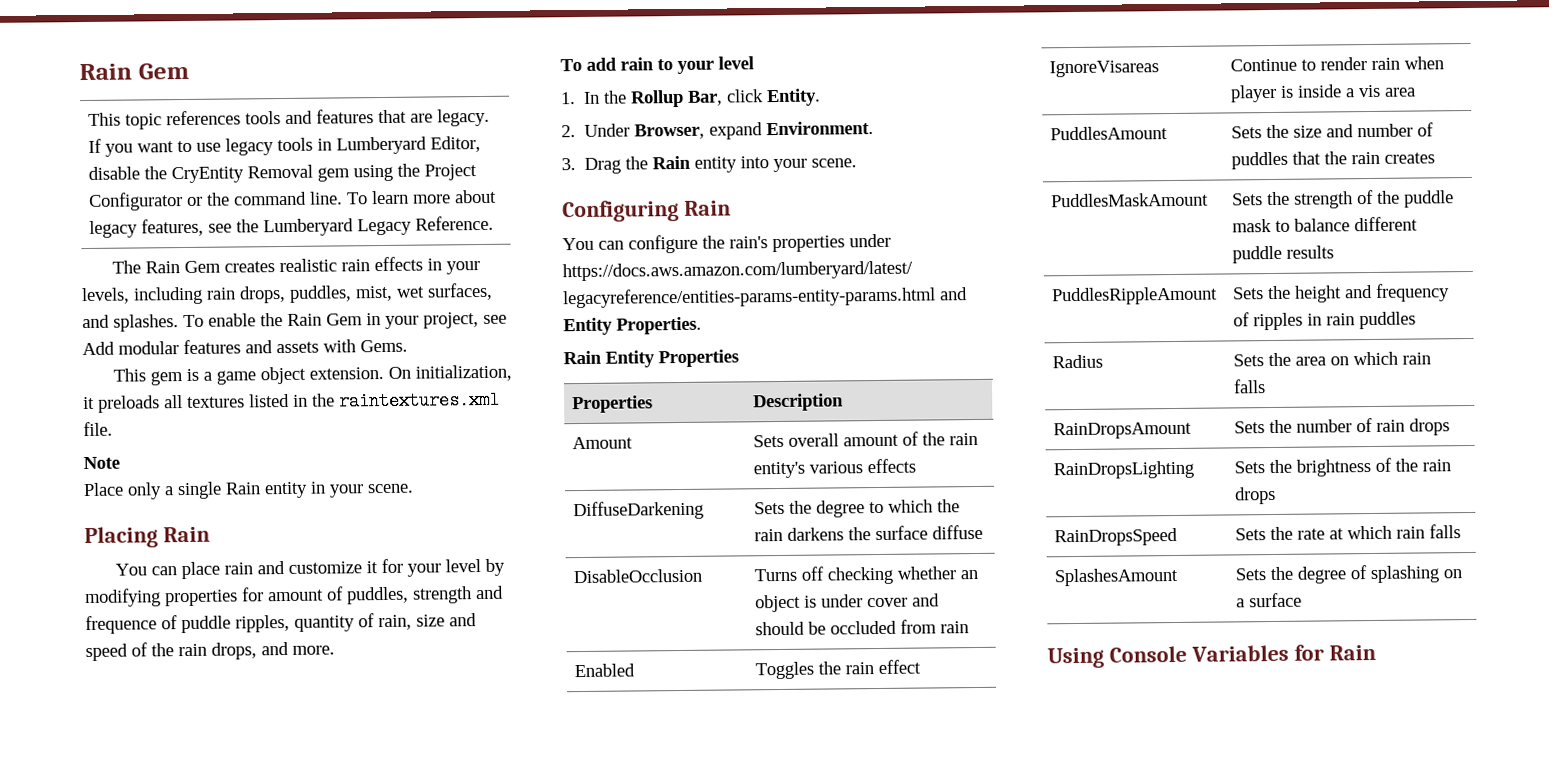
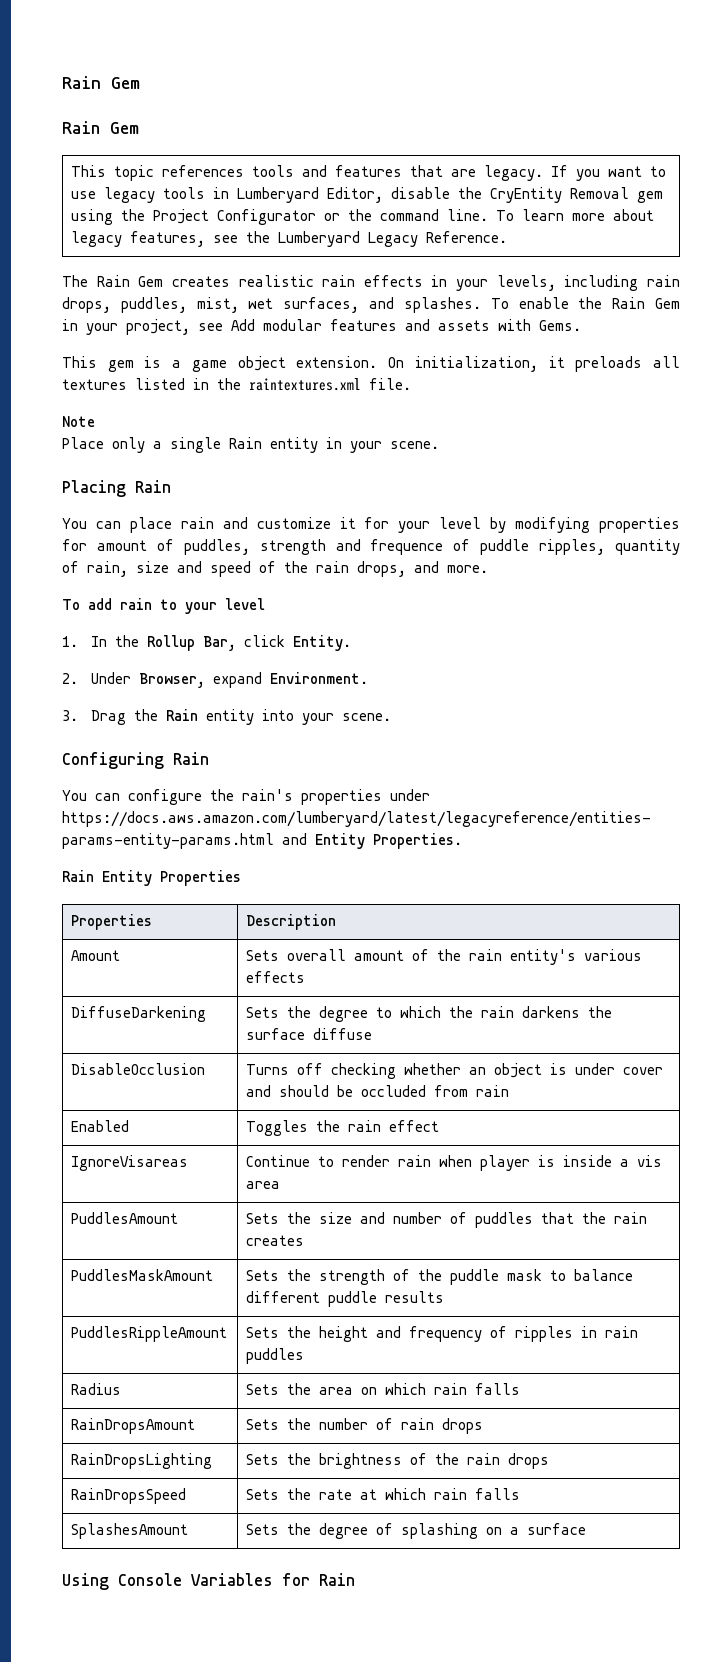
[79,62,189,81] Rain Gem -> [62,76,140,89] [62,121,139,134] Rain Gem // Rain Gem

